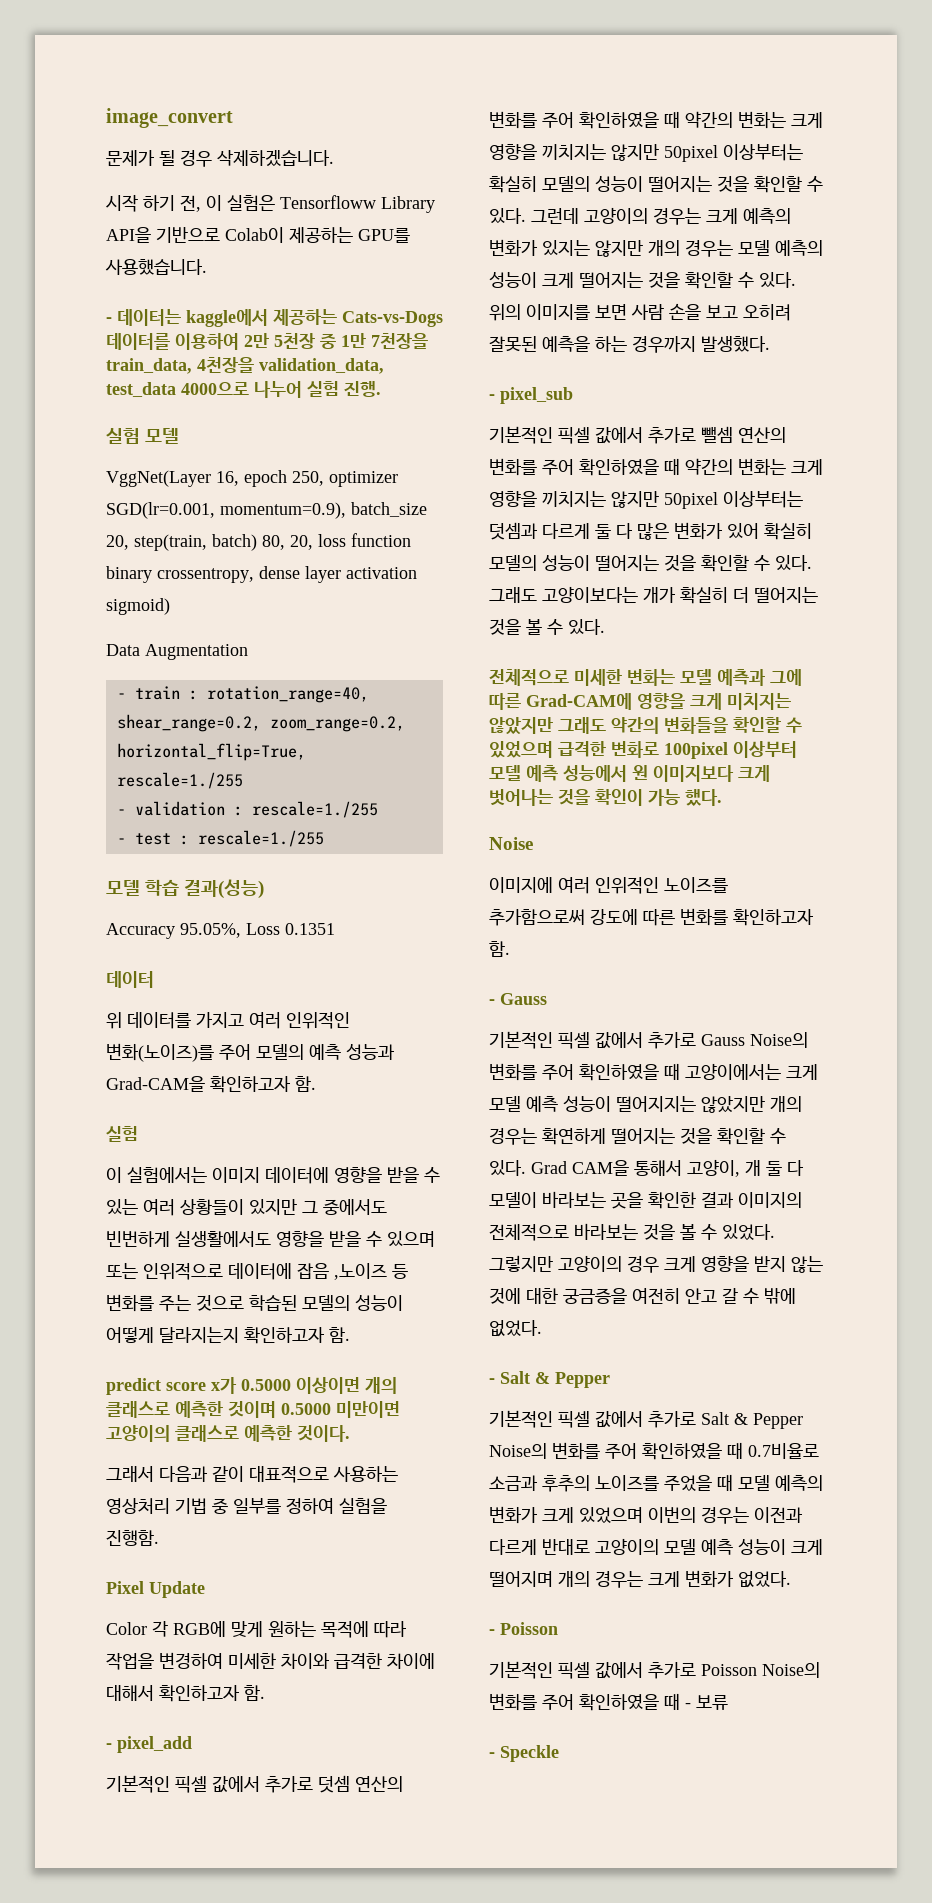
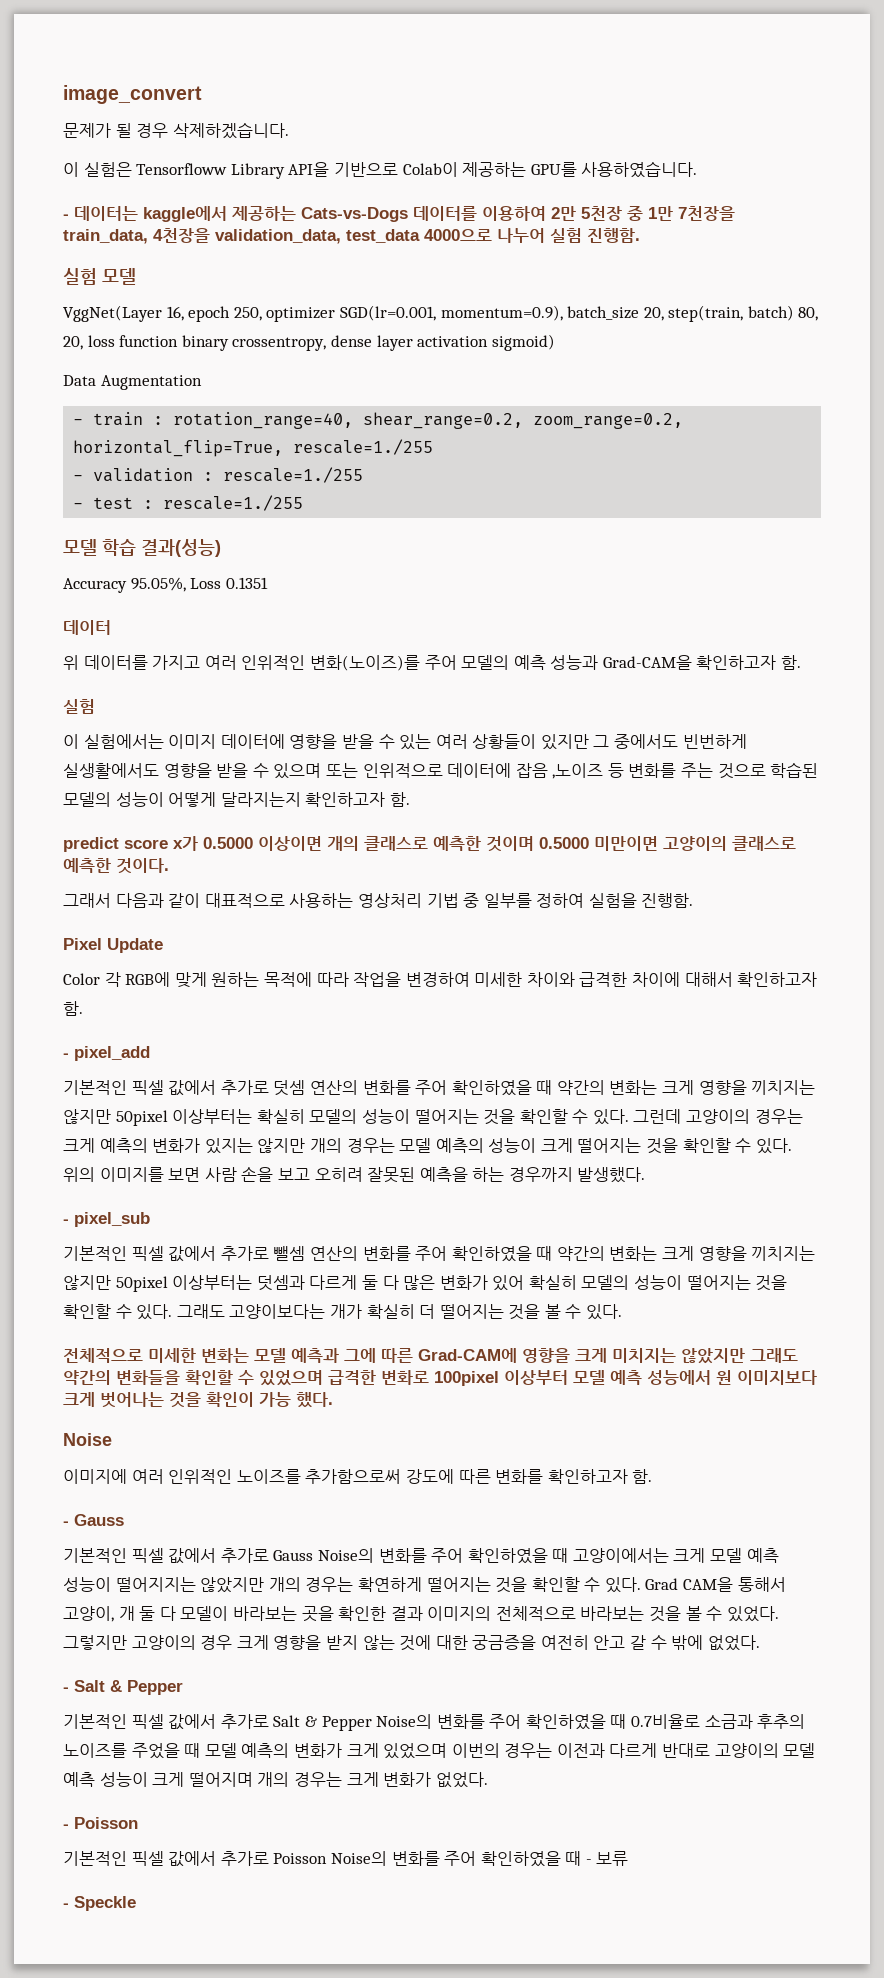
[106,194,201,212] 시작 하기 전, -> (289, 130) none
[105,259,207,275] 사용했습니다. -> [581,161,698,178] 사용하였습니다.
[344,381,381,397] 진행. -> [587,228,640,243] 진행함.

